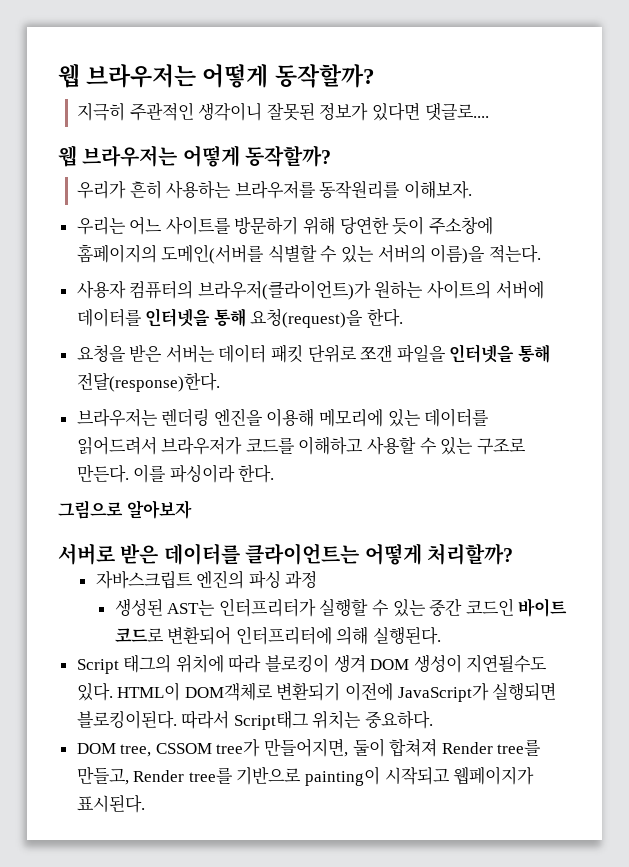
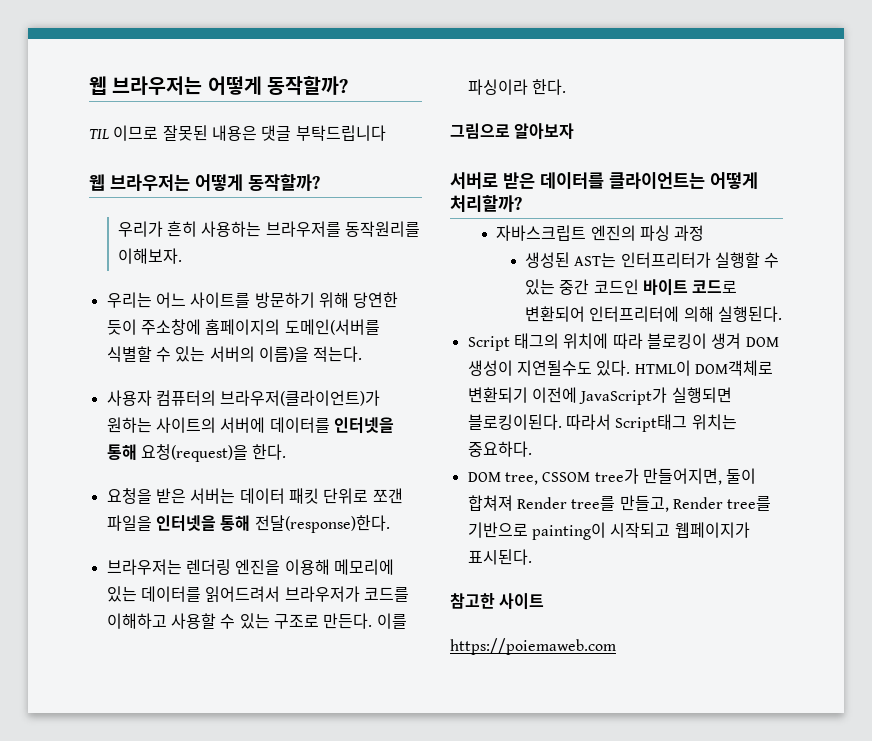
[58,63,375,88] [76,102,489,121] 웹 브라우저는 어떻게 동작할까? // 지극히 주관적인 생각이니 잘못된 정보가 있다면 댓글로.... -> [89,76,348,95] [89,125,386,141] 웹 브라우저는 어떻게 동작할까? // TIL 이므로 잘못된 내용은 댓글 부탁드립니다
(145, 804) none -> [450,593,545,610] [450,638,616,655] // 참고한 사이트 // https://poiemaweb.com

